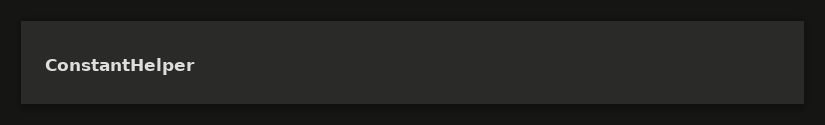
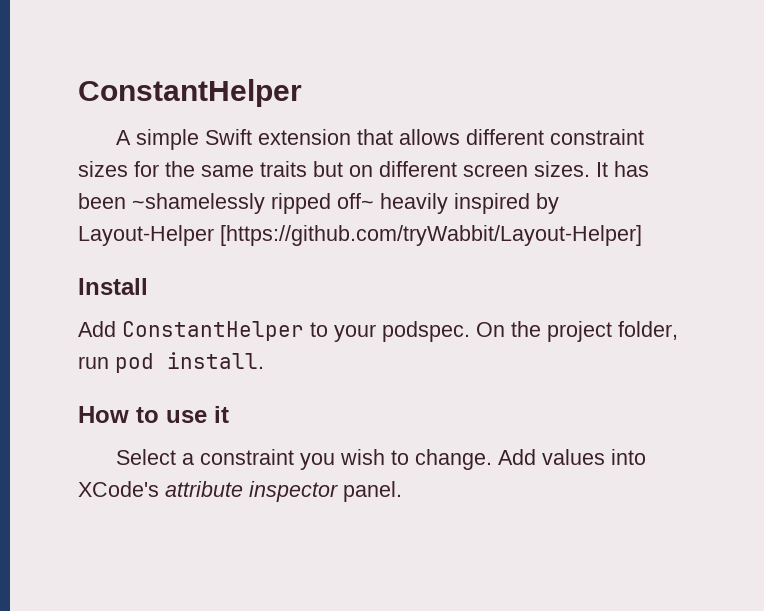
[45,58,195,75] ConstantHelper -> [78,79,302,107] [116,129,645,150] [78,161,649,177] [78,193,559,214] [78,225,642,246] [78,278,148,295] [78,321,678,342] [78,352,264,373] [78,406,229,423] [116,449,647,470] [78,481,402,502] ConstantHelper // A simple Swift extension that allows different constraint sizes for the same traits but on different screen sizes. It has been ~shamelessly ripped off~ heavily inspired by Layout-Helper [https://github.com/tryWabbit/Layout-Helper] // Install // Add ConstantHelper to your podspec. On the project folder, run pod install. // How to use it // Select a constraint you wish to change. Add values into XCode's attribute inspector panel.

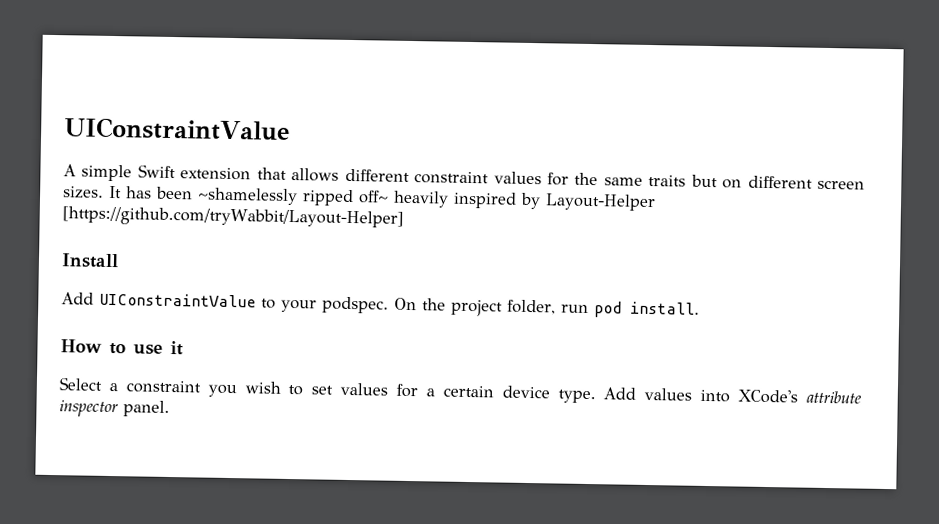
[78,79,302,107] ConstantHelper -> [64,117,290,141] UIConstraintValue
[78,161,128,177] sizes -> [493,171,542,185] values
[122,321,304,341] ConstantHelper -> [99,292,256,308] UIConstraintValue
[415,449,493,470] change. -> [311,382,596,404] set values for a certain device type.

